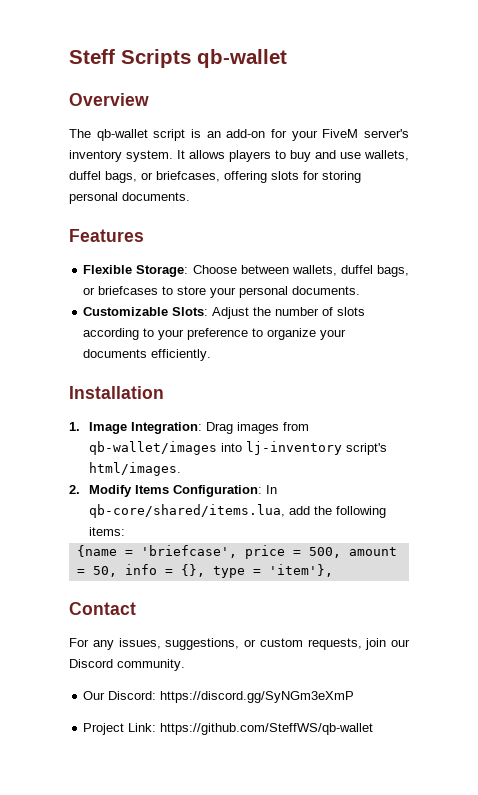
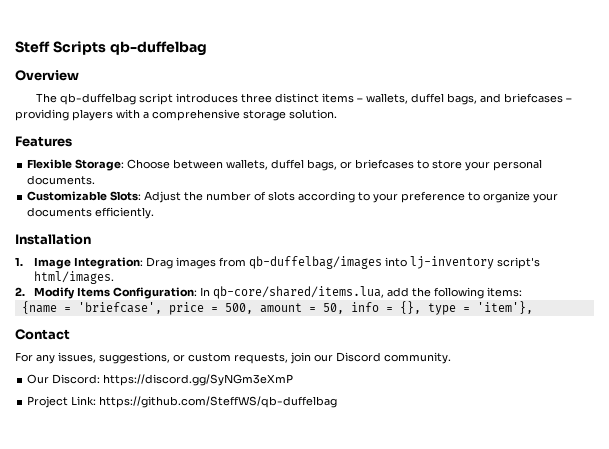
[197,49,287,68] qb-wallet -> [109,41,207,56] qb-duffelbag
[96,129,409,141] [69,150,409,162] [69,171,361,183] [69,192,190,204] qb-wallet script is an add-on for your FiveM server's inventory system. It allows players to buy and use wallets, duffel bags, or briefcases, offering slots for storing personal documents. -> [60,93,573,105] [15,109,337,121] qb-duffelbag script introduces three distinct items – wallets, duffel bags, and briefcases – providing players with a comprehensive storage solution.
[88,441,217,455] qb-wallet/images -> [249,256,383,269] qb-duffelbag/images
[160,723,374,735] https://github.com/SteffWS/qb-wallet -> [99,396,338,408] https://github.com/SteffWS/qb-duffelbag

